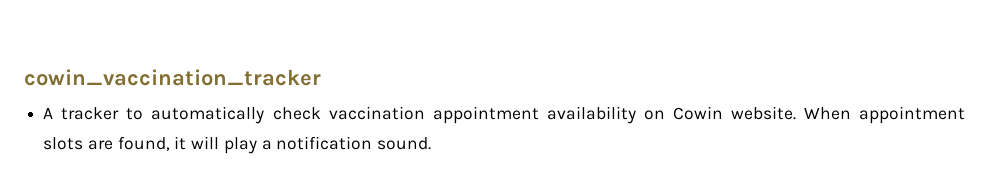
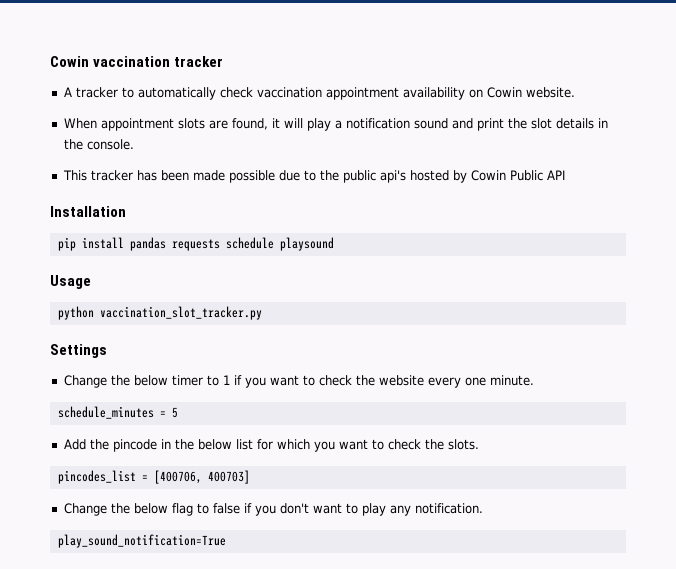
[24,69,321,86] cowin_vaccination_tracker -> [50,56,224,67] Cowin vaccination tracker
(796, 113) none -> (575, 92) //
[377,137,432,150] sound. -> [413,118,608,131] [63,139,134,150] [62,170,565,183] [50,206,126,217] [57,237,334,251] [50,275,91,289] [57,306,262,320] [50,344,107,358] [63,375,534,388] [57,406,178,419] [63,439,479,452] [57,470,250,484] [63,503,483,516] [57,534,226,548] sound and print the slot details in the console. // This tracker has been made possible due to the public api's hosted by Cowin Public API // Installation // pip install pandas requests schedule playsound // Usage // python vaccination_slot_tracker.py // Settings // Change the below timer to 1 if you want to check the website every one minute. // schedule_minutes = 5 // Add the pincode in the below list for which you want to check the slots. // pincodes_list = [400706, 400703] // Change the below flag to false if you don't want to play any notification. // play_sound_notification=True

